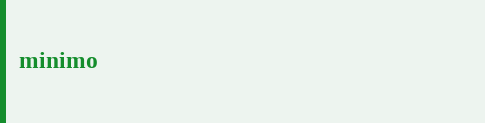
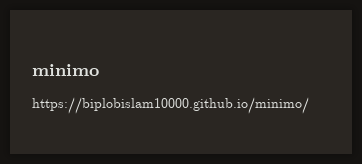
(98, 60) none -> [32,97,309,114] // https://biplobislam10000.github.io/minimo/

